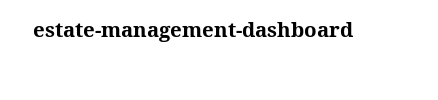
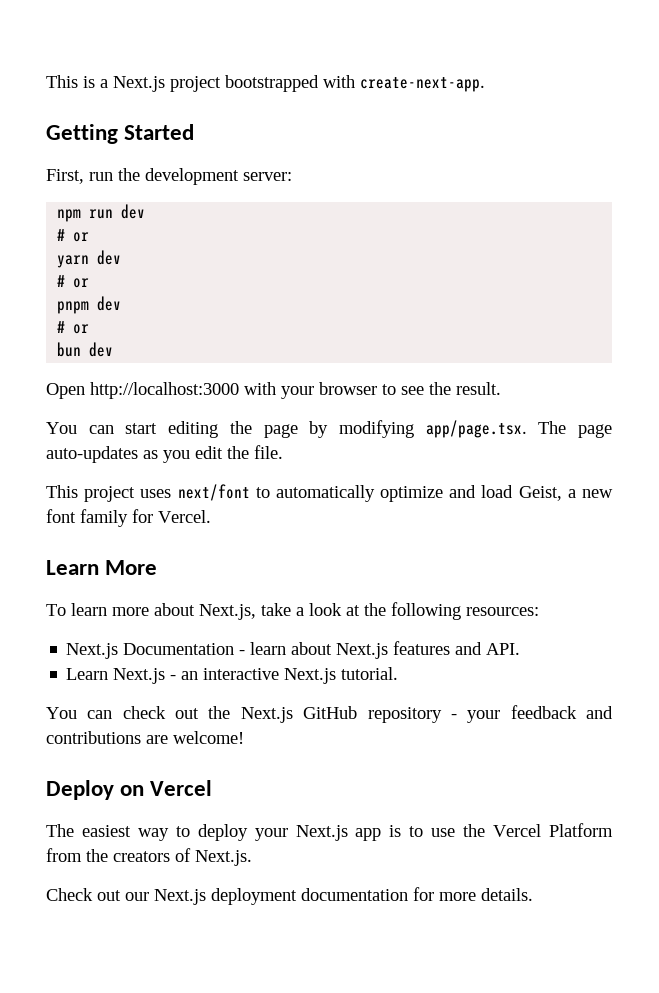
[33,22,354,42] estate-management-dashboard -> [46,75,485,92] [46,124,195,144] [46,168,292,185] [57,204,146,222] [57,229,90,242] [57,250,122,268] [57,275,90,288] [57,296,122,314] [57,321,90,334] [57,342,114,357] [46,382,501,399] [46,420,612,438] [46,445,283,463] [46,484,613,502] [46,509,211,527] [46,560,158,575] [46,602,539,620] [66,641,521,659] [66,667,399,684] [46,705,614,723] [46,731,244,744] [46,780,213,800] [46,823,613,841] [46,848,252,866] [46,887,533,905] This is a Next.js project bootstrapped with create-next-app. // Getting Started // First, run the development server: // npm run dev // # or // yarn dev // # or // pnpm dev // # or // bun dev // Open http://localhost:3000 with your browser to see the result. // You can start editing the page by modifying app/page.tsx. The page auto-updates as you edit the file. // This project uses next/font to automatically optimize and load Geist, a new font family for Vercel. // Learn More // To learn more about Next.js, take a look at the following resources: // Next.js Documentation - learn about Next.js features and API. // Learn Next.js - an interactive Next.js tutorial. // You can check out the Next.js GitHub repository - your feedback and contributions are welcome! // Deploy on Vercel // The easiest way to deploy your Next.js app is to use the Vercel Platform from the creators of Next.js. // Check out our Next.js deployment documentation for more details.

